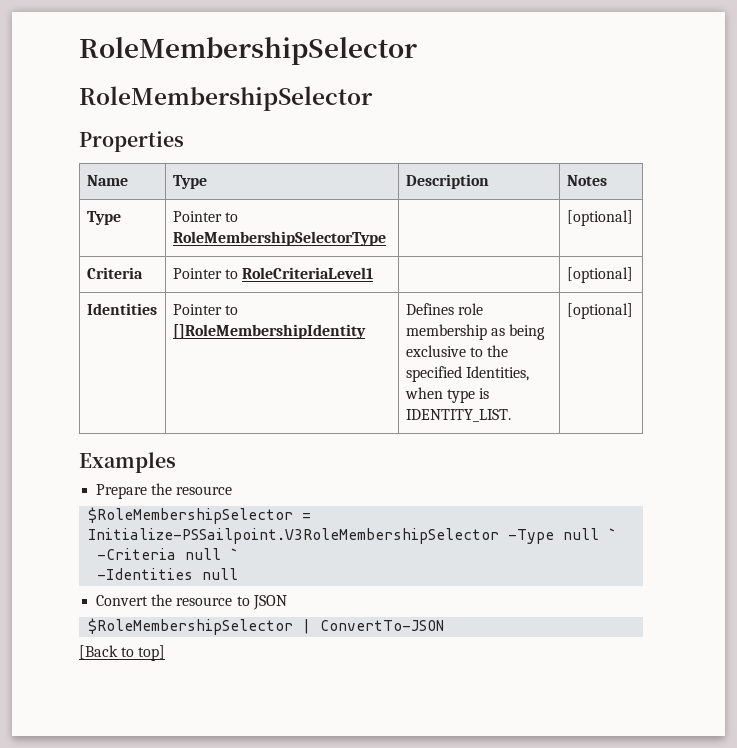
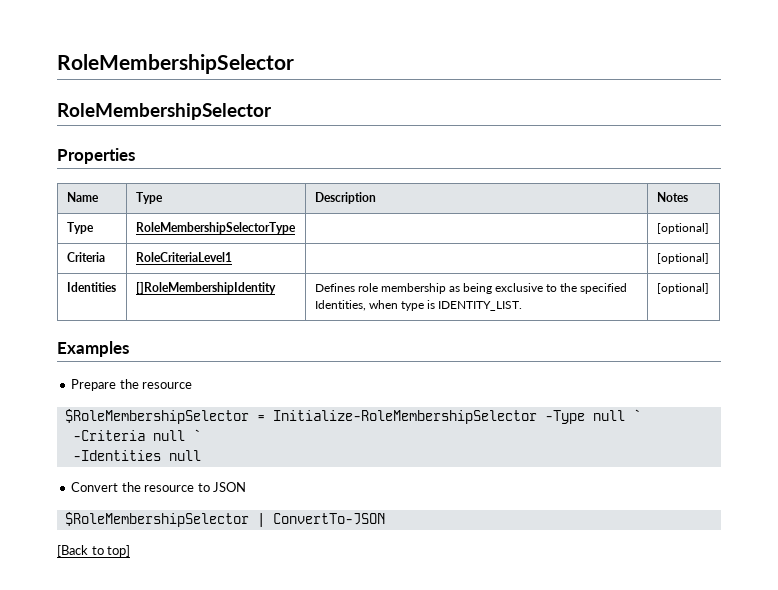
[172,211,239,222] Pointer to -> (94, 228) none
[172,268,239,279] Pointer to -> (105, 257) none
[172,304,239,315] Pointer to -> (116, 287) none
[88,528,500,544] Initialize-PSSailpoint.V3RoleMembershipSelector -> [272,410,537,424] Initialize-RoleMembershipSelector

